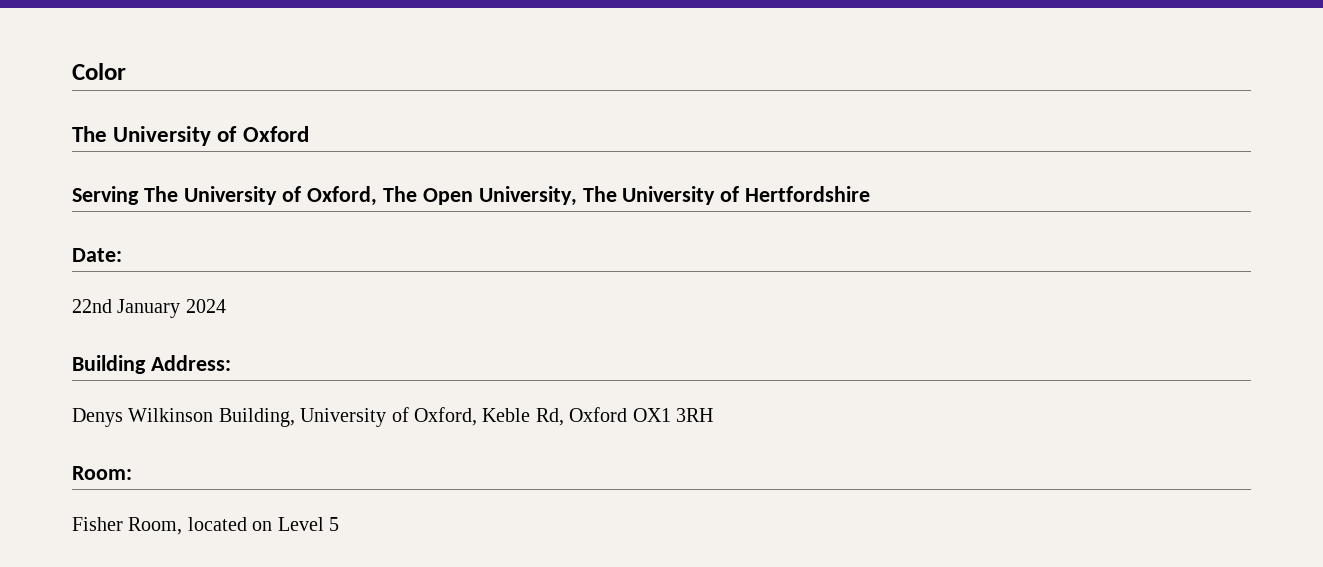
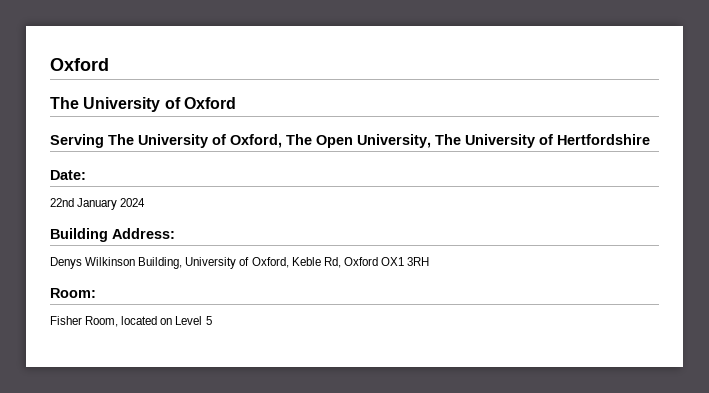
[72,63,126,80] Color -> [50,58,109,71] Oxford

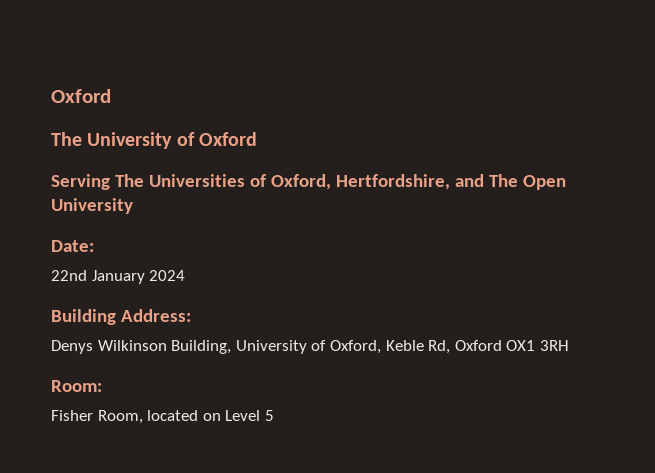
[138,134,650,148] University of Oxford, The Open University, The University of Hertfordshire -> [148,174,566,190] [51,198,133,214] Universities of Oxford, Hertfordshire, and The Open University

